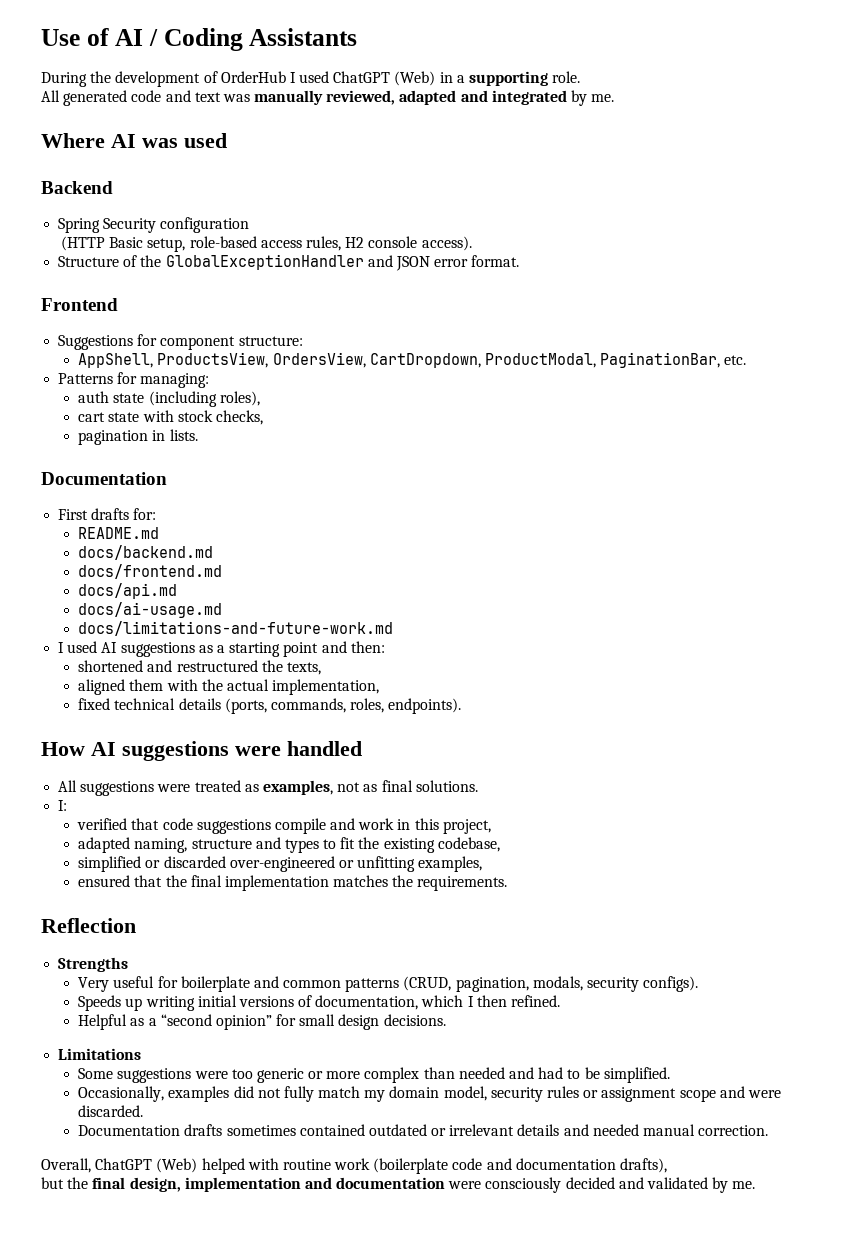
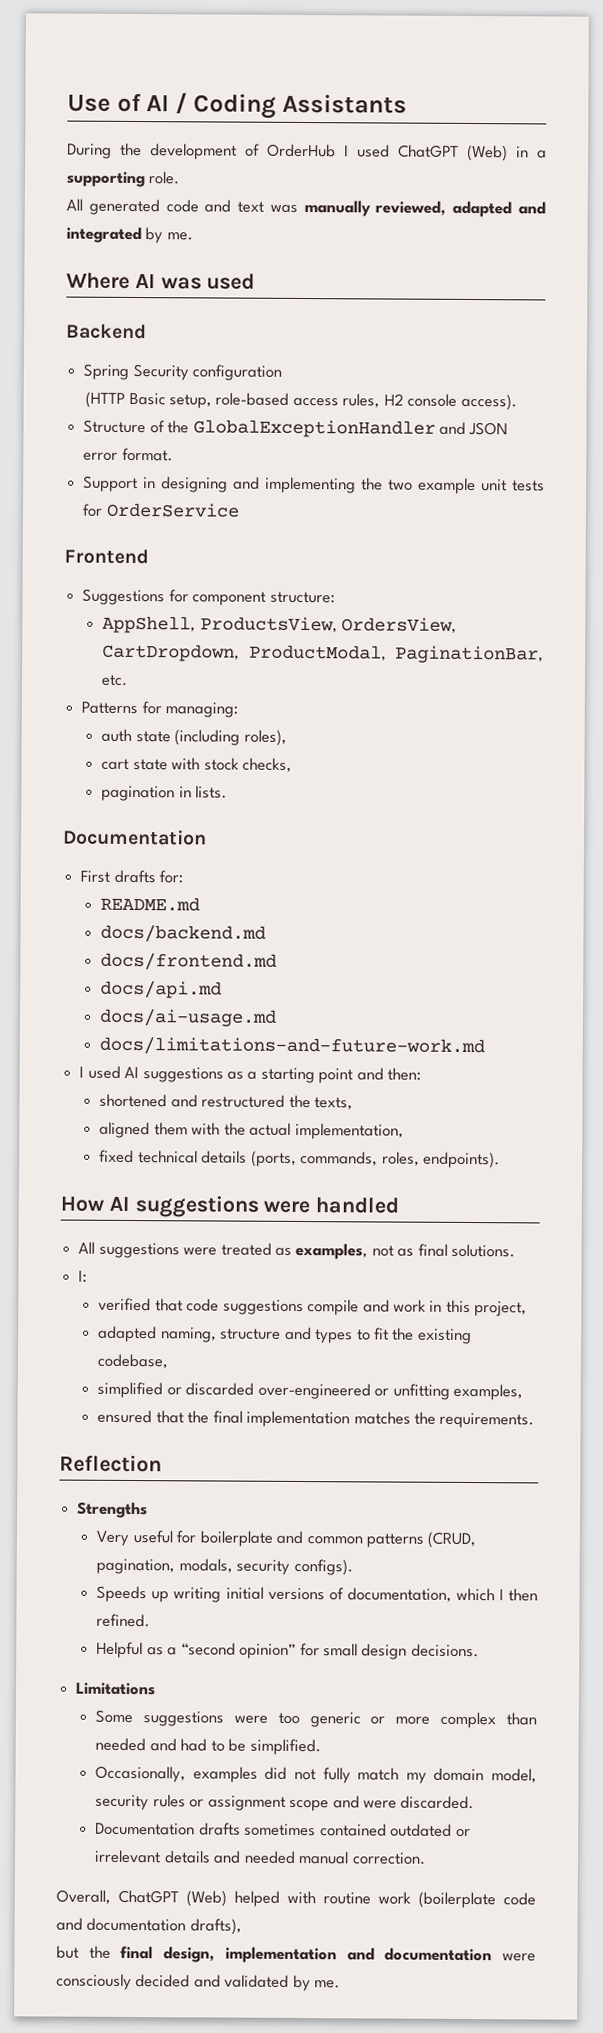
(520, 261) none -> [83,475,546,495] [82,502,240,518] // Support in designing and implementing the two example unit tests for OrderService

